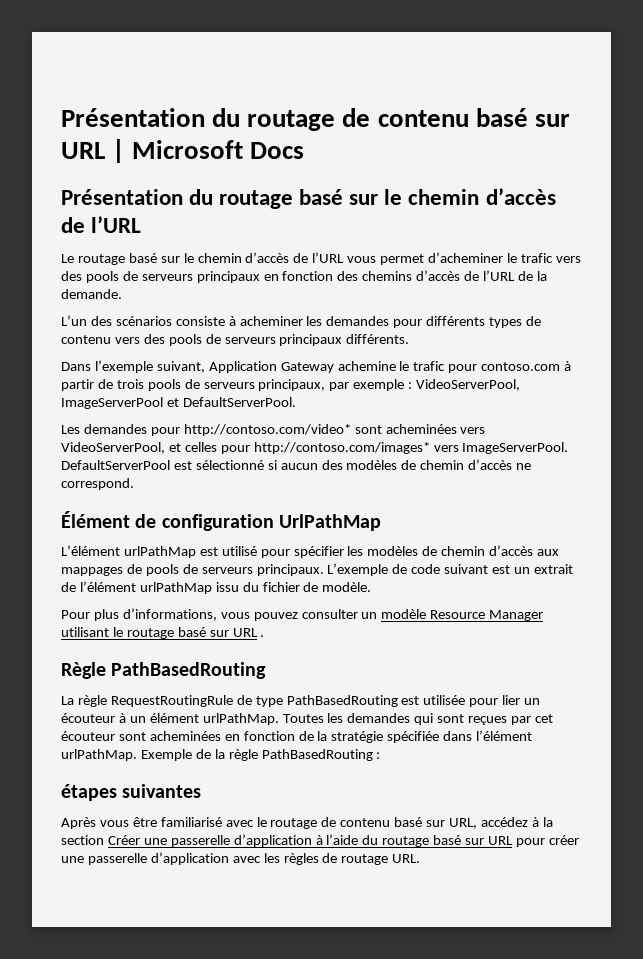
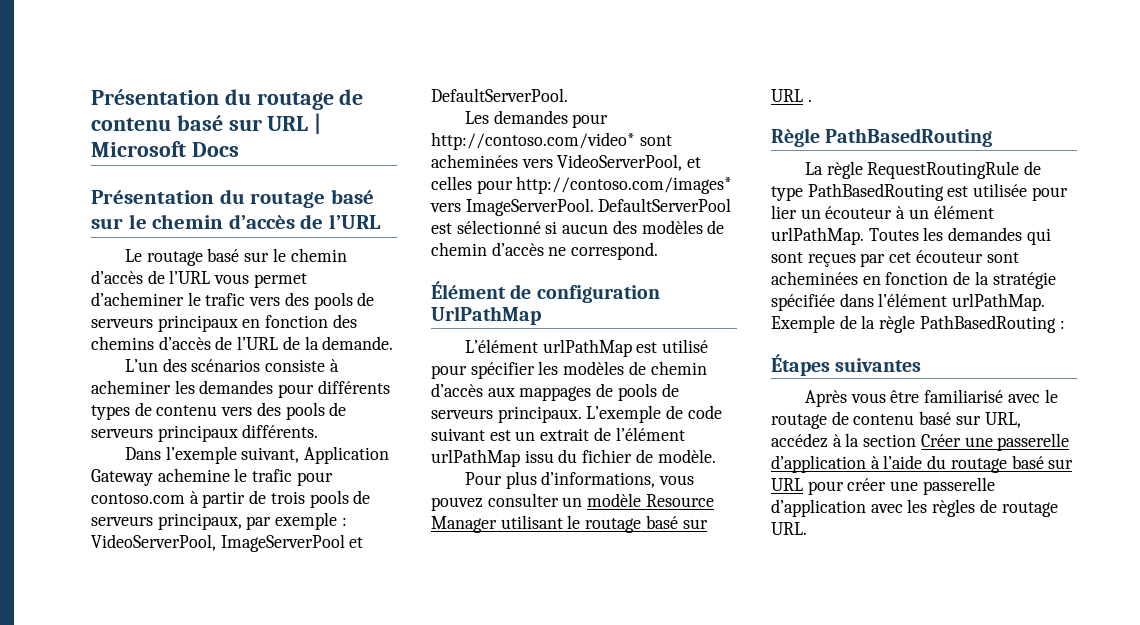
[61,784,117,801] étapes -> [771,354,830,376] Étapes

